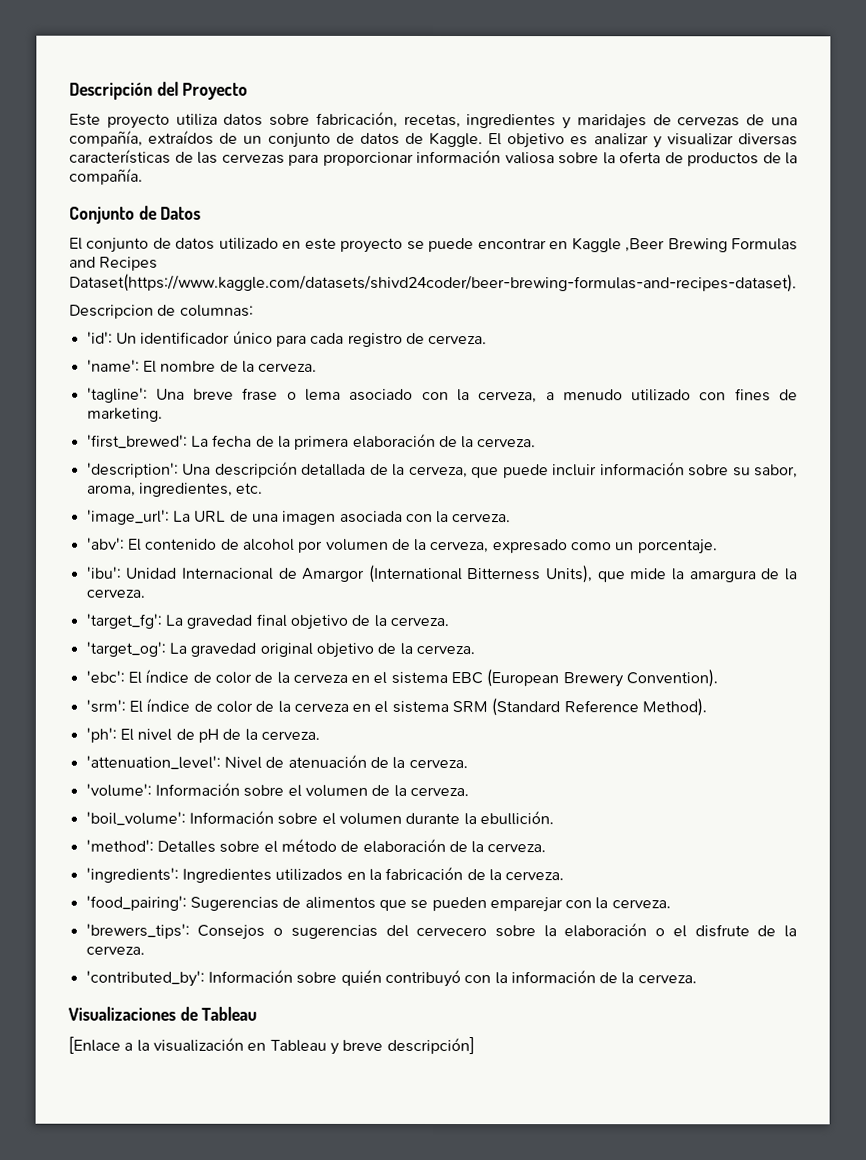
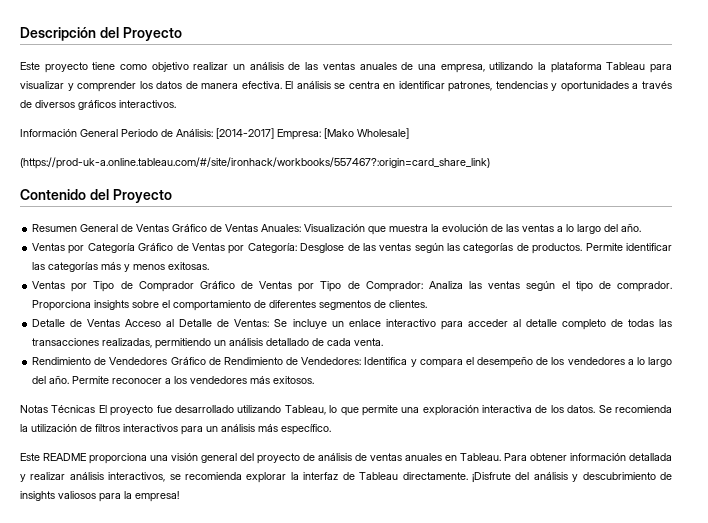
[175,111,798,130] [69,130,798,149] [69,149,798,167] [69,168,143,185] [69,205,202,224] [69,237,799,253] [69,256,159,271] [69,273,797,293] [69,304,254,319] [86,330,488,347] [86,359,318,373] [86,387,798,404] [86,407,163,422] [86,433,537,450] [86,461,798,479] [86,482,264,497] [86,509,512,525] [86,537,718,555] [86,564,799,584] [85,588,145,598] [85,613,449,630] [85,641,475,658] [85,669,719,688] [85,698,708,717] [85,727,320,743] [85,754,468,770] [85,782,469,797] [85,810,554,826] [85,838,547,854] [85,866,565,883] [85,895,671,913] [85,923,798,940] [85,945,145,955] [85,969,697,988] [68,1006,258,1021] [68,1036,475,1055] utiliza datos sobre fabricación, recetas, ingredientes y maridajes de cervezas de una compañía, extraídos de un conjunto de datos de Kaggle. El objetivo es analizar y visualizar diversas características de las cervezas para proporcionar información valiosa sobre la oferta de productos de la compañía. // Conjunto de Datos // El conjunto de datos utilizado en este proyecto se puede encontrar en Kaggle ,Beer Brewing Formulas and Recipes Dataset(https://www.kaggle.com/datasets/shivd24coder/beer-brewing-formulas-and-recipes-dataset). // Descripcion de columnas: // 'id': Un identificador único para cada registro de cerveza. // 'name': El nombre de la cerveza. // 'tagline': Una breve frase o lema asociado con la cerveza, a menudo utilizado con fines de marketing. // 'first_brewed': La fecha de la primera elaboración de la cerveza. // 'description': Una descripción detallada de la cerveza, que puede incluir información sobre su sabor, aroma, ingredientes, etc. // 'image_url': La URL de una imagen asociada con la cerveza. // 'abv': El contenido de alcohol por volumen de la cerveza, expresado como un porcentaje. // 'ibu': Unidad Internacional de Amargor (International Bitterness Units), que mide la amargura de la cerveza. // 'target_fg': La gravedad final objetivo de la cerveza. // 'target_og': La gravedad original objetivo de la cerveza. // 'ebc': El índice de color de la cerveza en el sistema EBC (European Brewery Convention). // 'srm': El índice de color de la cerveza en el sistema SRM (Standard Reference Method). // 'ph': El nivel de pH de la cerveza. // 'attenuation_level': Nivel de atenuación de la cerveza. // 'volume': Información sobre el volumen de la cerveza. // 'boil_volume': Información sobre el volumen durante la ebullición. // 'method': Detalles sobre el método de elaboración de la cerveza. // 'ingredients': Ingredientes utilizados en la fabricación de la cerveza. // 'food_pairing': Sugerencias de alimentos que se pueden emparejar con la cerveza. // 'brewers_tips': Consejos o sugerencias del cervecero sobre la elaboración o el disfrute de la cerveza. // 'contributed_by': Información sobre quién contribuyó con la información de la cerveza. // Visualizaciones de Tableau // [Enlace a la visualización en Tableau y breve descripción] -> [92,62,673,73] [20,81,672,92] [20,100,176,110] [20,128,409,140] [20,157,490,169] [20,189,172,203] [32,223,642,235] [32,243,672,254] [32,262,210,272] [32,281,673,292] [32,300,428,311] [32,319,672,330] [32,338,384,349] [32,356,673,368] [32,375,315,384] [20,405,673,416] [20,424,331,435] [20,453,672,464] [20,472,673,483] [20,491,179,502] tiene como objetivo realizar un análisis de las ventas anuales de una empresa, utilizando la plataforma Tableau para visualizar y comprender los datos de manera efectiva. El análisis se centra en identificar patrones, tendencias y oportunidades a través de diversos gráficos interactivos. // Información General Periodo de Análisis: [2014-2017] Empresa: [Mako Wholesale] // (https://prod-uk-a.online.tableau.com/#/site/ironhack/workbooks/557467?:origin=card_share_link) // Contenido del Proyecto // Resumen General de Ventas Gráfico de Ventas Anuales: Visualización que muestra la evolución de las ventas a lo largo del año. // Ventas por Categoría Gráfico de Ventas por Categoría: Desglose de las ventas según las categorías de productos. Permite identificar las categorías más y menos exitosas. // Ventas por Tipo de Comprador Gráfico de Ventas por Tipo de Comprador: Analiza las ventas según el tipo de comprador. Proporciona insights sobre el comportamiento de diferentes segmentos de clientes. // Detalle de Ventas Acceso al Detalle de Ventas: Se incluye un enlace interactivo para acceder al detalle completo de todas las transacciones realizadas, permitiendo un análisis detallado de cada venta. // Rendimiento de Vendedores Gráfico de Rendimiento de Vendedores: Identifica y compara el desempeño de los vendedores a lo largo del año. Permite reconocer a los vendedores más exitosos. // Notas Técnicas El proyecto fue desarrollado utilizando Tableau, lo que permite una exploración interactiva de los datos. Se recomienda la utilización de filtros interactivos para un análisis más específico. // Este README proporciona una visión general del proyecto de análisis de ventas anuales en Tableau. Para obtener información detallada y realizar análisis interactivos, se recomienda explorar la interfaz de Tableau directamente. ¡Disfrute del análisis y descubrimiento de insights valiosos para la empresa!

